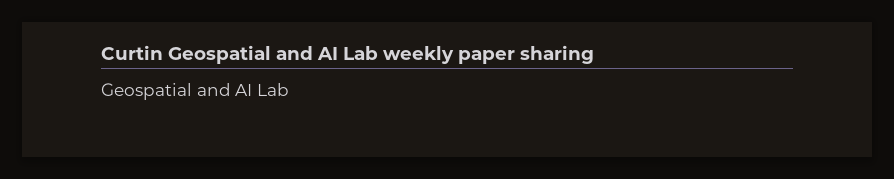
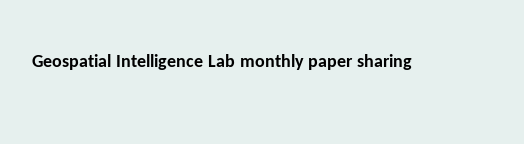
[101,45,594,64] [101,83,289,100] Curtin Geospatial and AI Lab weekly paper sharing // Geospatial and AI Lab -> [32,54,413,70] Geospatial Intelligence Lab monthly paper sharing

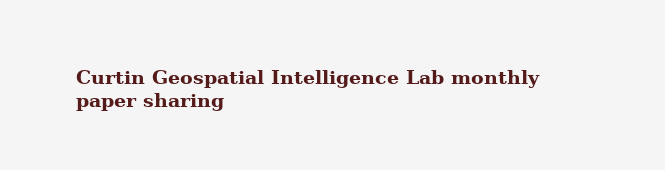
(32, 62) none -> [76,70,145,84] Curtin

